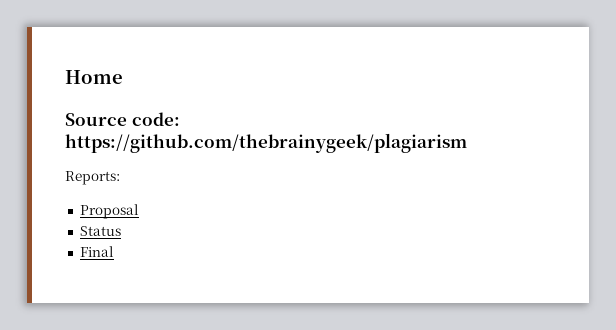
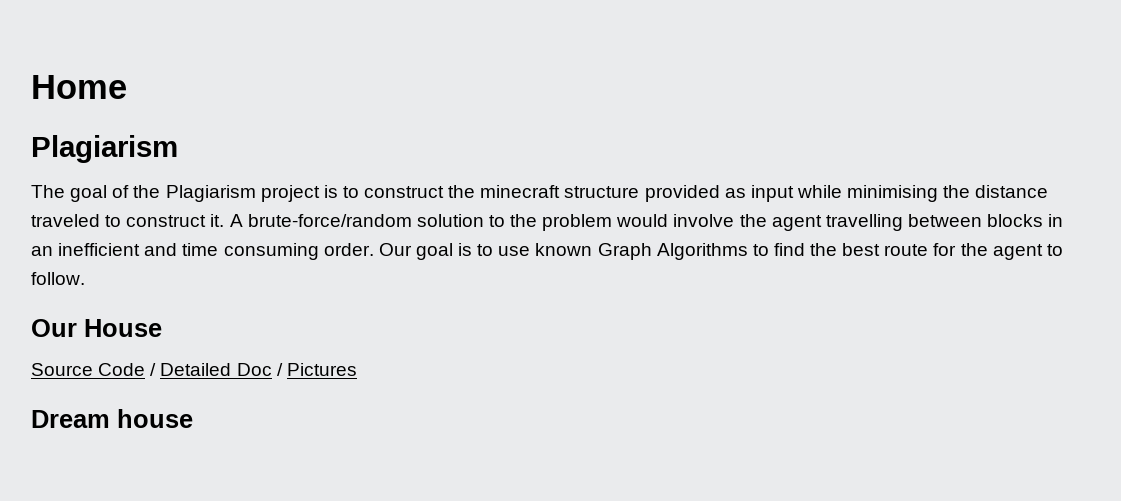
[65,112,180,126] [65,133,467,153] [65,171,120,185] [79,204,139,219] [79,226,121,236] [79,246,114,257] Source code: https://github.com/thebrainygeek/plagiarism // Reports: // Proposal // Status // Final -> [31,135,178,163] [31,185,1049,202] [31,214,1064,231] [31,243,1063,260] [31,272,85,285] [31,319,162,337] [31,363,357,376] [31,409,193,428] Plagiarism // The goal of the Plagiarism project is to construct the minecraft structure provided as input while minimising the distance traveled to construct it. A brute-force/random solution to the problem would involve the agent travelling between blocks in an inefficient and time consuming order. Our goal is to use known Graph Algorithms to find the best route for the agent to follow. // Our House // Source Code / Detailed Doc / Pictures // Dream house

